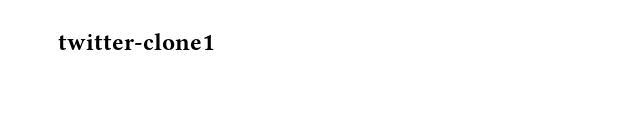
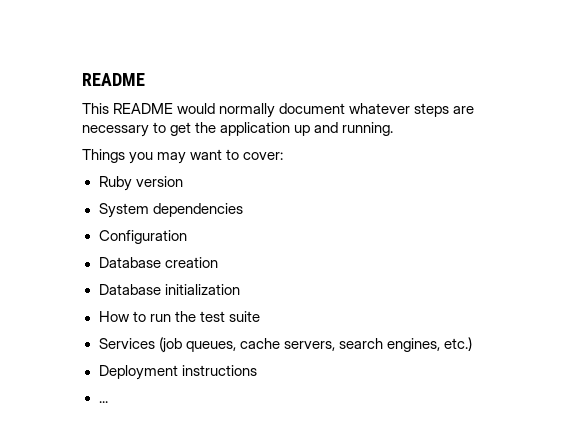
[58,33,214,50] twitter-clone1 -> [82,73,145,86] [82,103,475,118] [82,122,394,137] [82,149,284,164] [98,176,183,191] [98,203,243,218] [98,230,187,244] [98,257,218,268] [98,284,240,295] [98,311,260,322] [98,337,472,353] [98,365,257,380] [98,401,108,403] README // This README would normally document whatever steps are necessary to get the application up and running. // Things you may want to cover: // Ruby version // System dependencies // Configuration // Database creation // Database initialization // How to run the test suite // Services (job queues, cache servers, search engines, etc.) // Deployment instructions // ...

